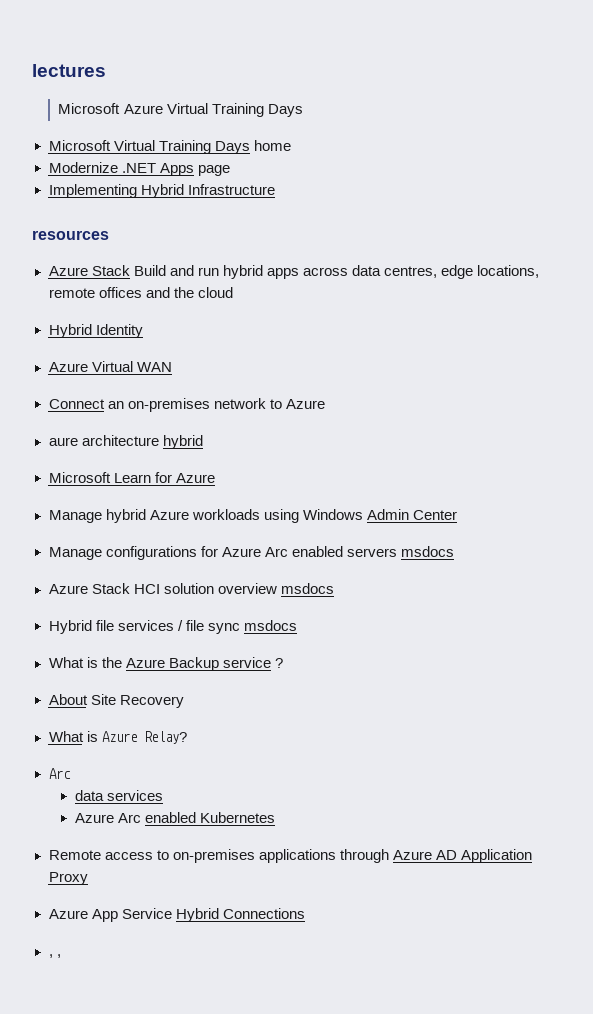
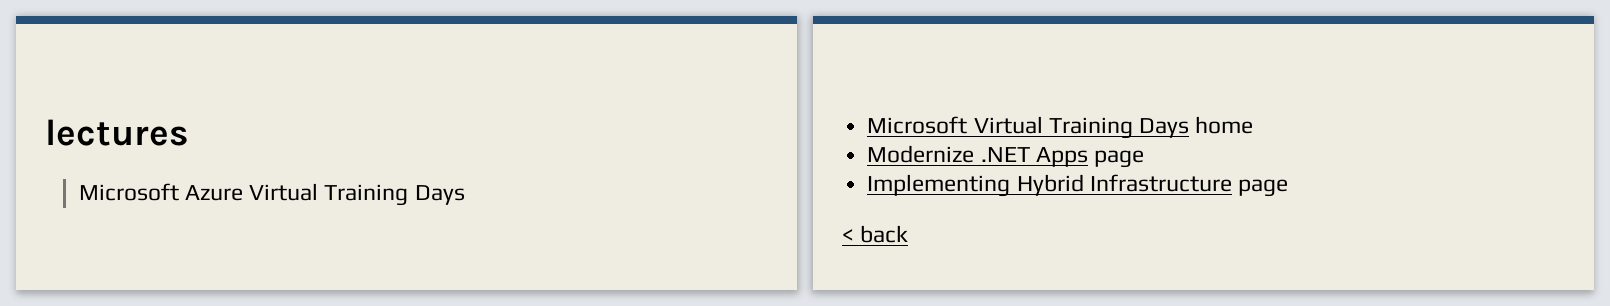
[32,230,109,240] [48,265,540,279] [48,287,233,298] [48,324,143,338] [48,361,172,372] [48,398,325,412] [48,435,203,449] [48,472,215,483] [48,509,457,523] [48,546,454,560] [48,583,334,594] [48,620,297,634] [48,657,283,671] [48,694,184,708] [48,731,187,744] [48,768,71,779] [74,790,164,801] [74,812,276,823] [48,849,532,863] [48,872,88,885] [48,908,305,922] [48,954,61,958] // resources // Azure Stack Build and run hybrid apps across data centres, edge locations, remote offices and the cloud // Hybrid Identity // Azure Virtual WAN // Connect an on-premises network to Azure // aure architecture hybrid // Microsoft Learn for Azure // Manage hybrid Azure workloads using Windows Admin Center // Manage configurations for Azure Arc enabled servers msdocs // Azure Stack HCI solution overview msdocs // Hybrid file services / file sync msdocs // What is the Azure Backup service ? // About Site Recovery // What is Azure Relay? // Arc // data services // Azure Arc enabled Kubernetes // Remote access to on-premises applications through Azure AD Application Proxy // Azure App Service Hybrid Connections // , , -> [1237,179,1288,197] [842,225,909,243] page // < back

